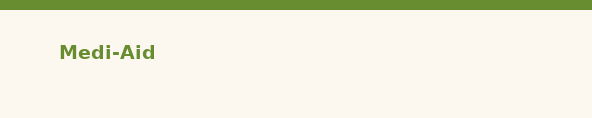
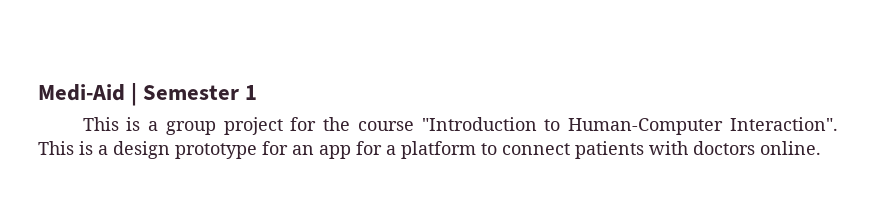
(156, 52) none -> [131,83,258,106] [82,117,838,135] [38,141,821,159] | Semester 1 // This is a group project for the course "Introduction to Human-Computer Interaction". This is a design prototype for an app for a platform to connect patients with doctors online.

